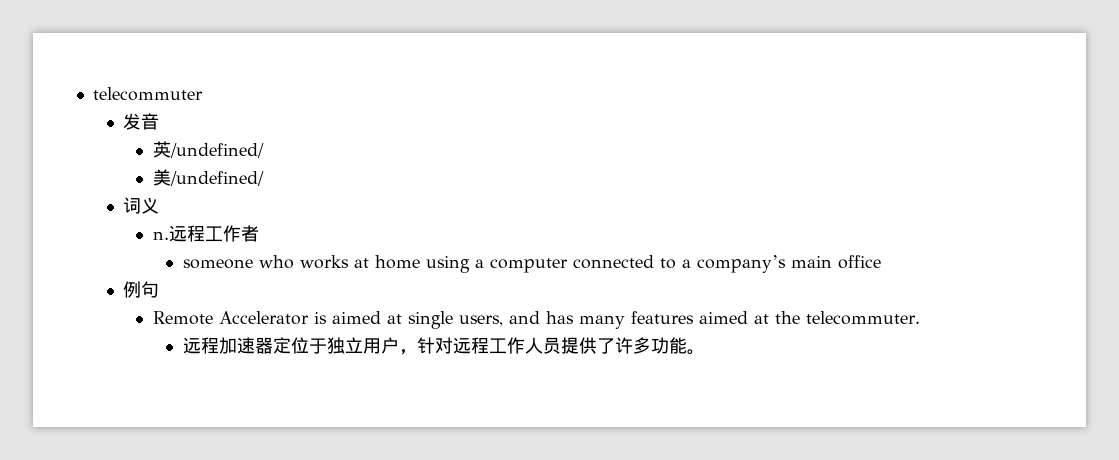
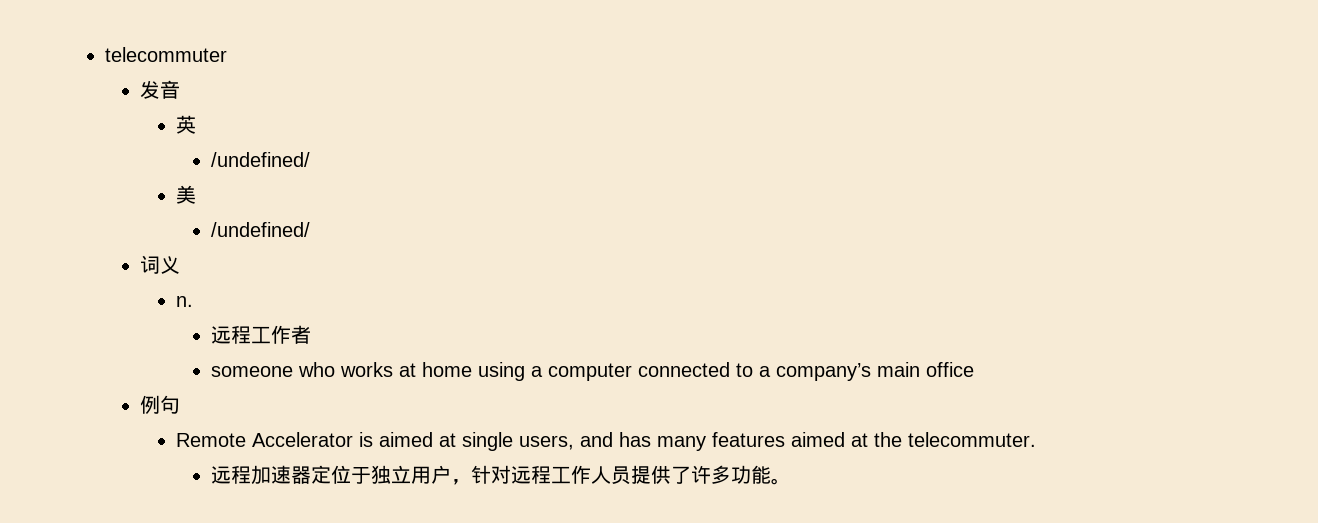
(171, 149) none -> (196, 124) //
(171, 177) none -> (196, 194) //
(169, 235) none -> (193, 301) //

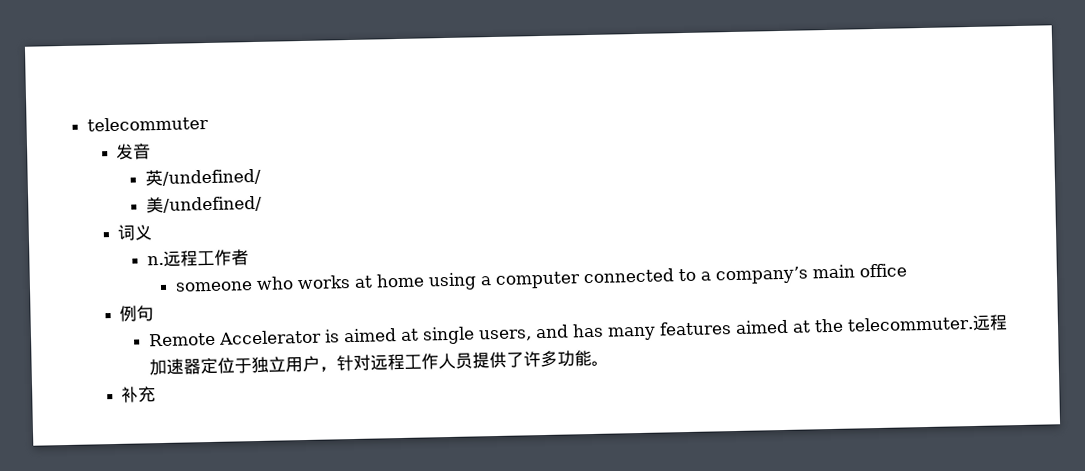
(196, 124) // -> (163, 178) none
(196, 194) // -> (164, 205) none
(193, 301) // -> (164, 260) none
(1036, 439) // -> (974, 324) none
(792, 481) none -> [121,386,157,403] // 补充

